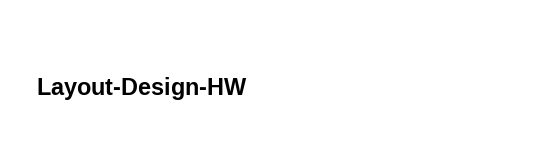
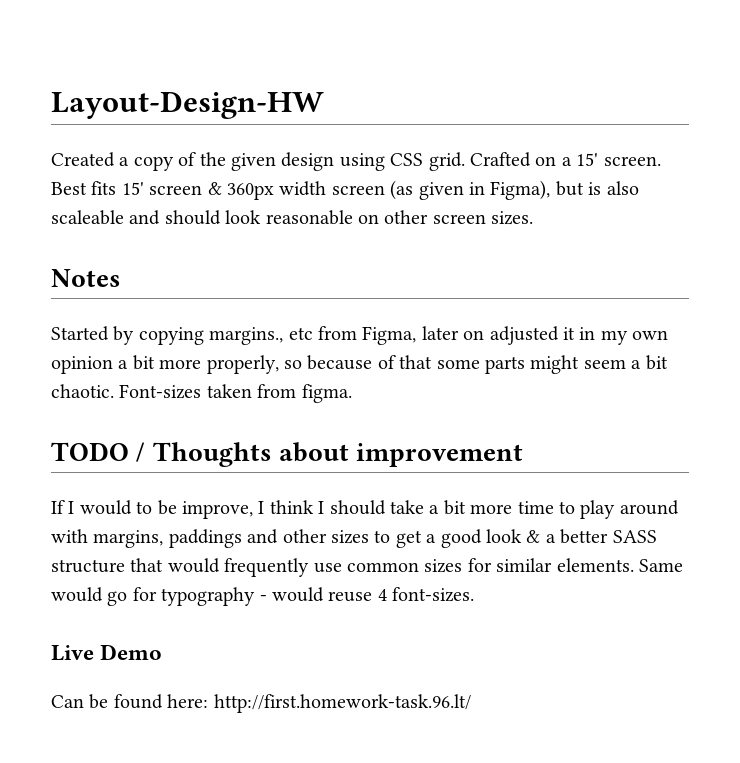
(247, 88) none -> [51,152,661,171] [51,180,639,200] [51,210,534,225] [51,269,121,287] [51,326,669,345] [51,355,668,374] [51,384,352,403] [51,442,524,467] [51,500,679,519] [51,529,657,548] [51,558,683,577] [51,587,475,606] [51,644,163,661] [51,694,471,713] // Created a copy of the given design using CSS grid. Crafted on a 15' screen. Best fits 15' screen & 360px width screen (as given in Figma), but is also scaleable and should look reasonable on other screen sizes. // Notes // Started by copying margins., etc from Figma, later on adjusted it in my own opinion a bit more properly, so because of that some parts might seem a bit chaotic. Font-sizes taken from figma. // TODO / Thoughts about improvement // If I would to be improve, I think I should take a bit more time to play around with margins, paddings and other sizes to get a good look & a better SASS structure that would frequently use common sizes for similar elements. Same would go for typography - would reuse 4 font-sizes. // Live Demo // Can be found here: http://first.homework-task.96.lt/

